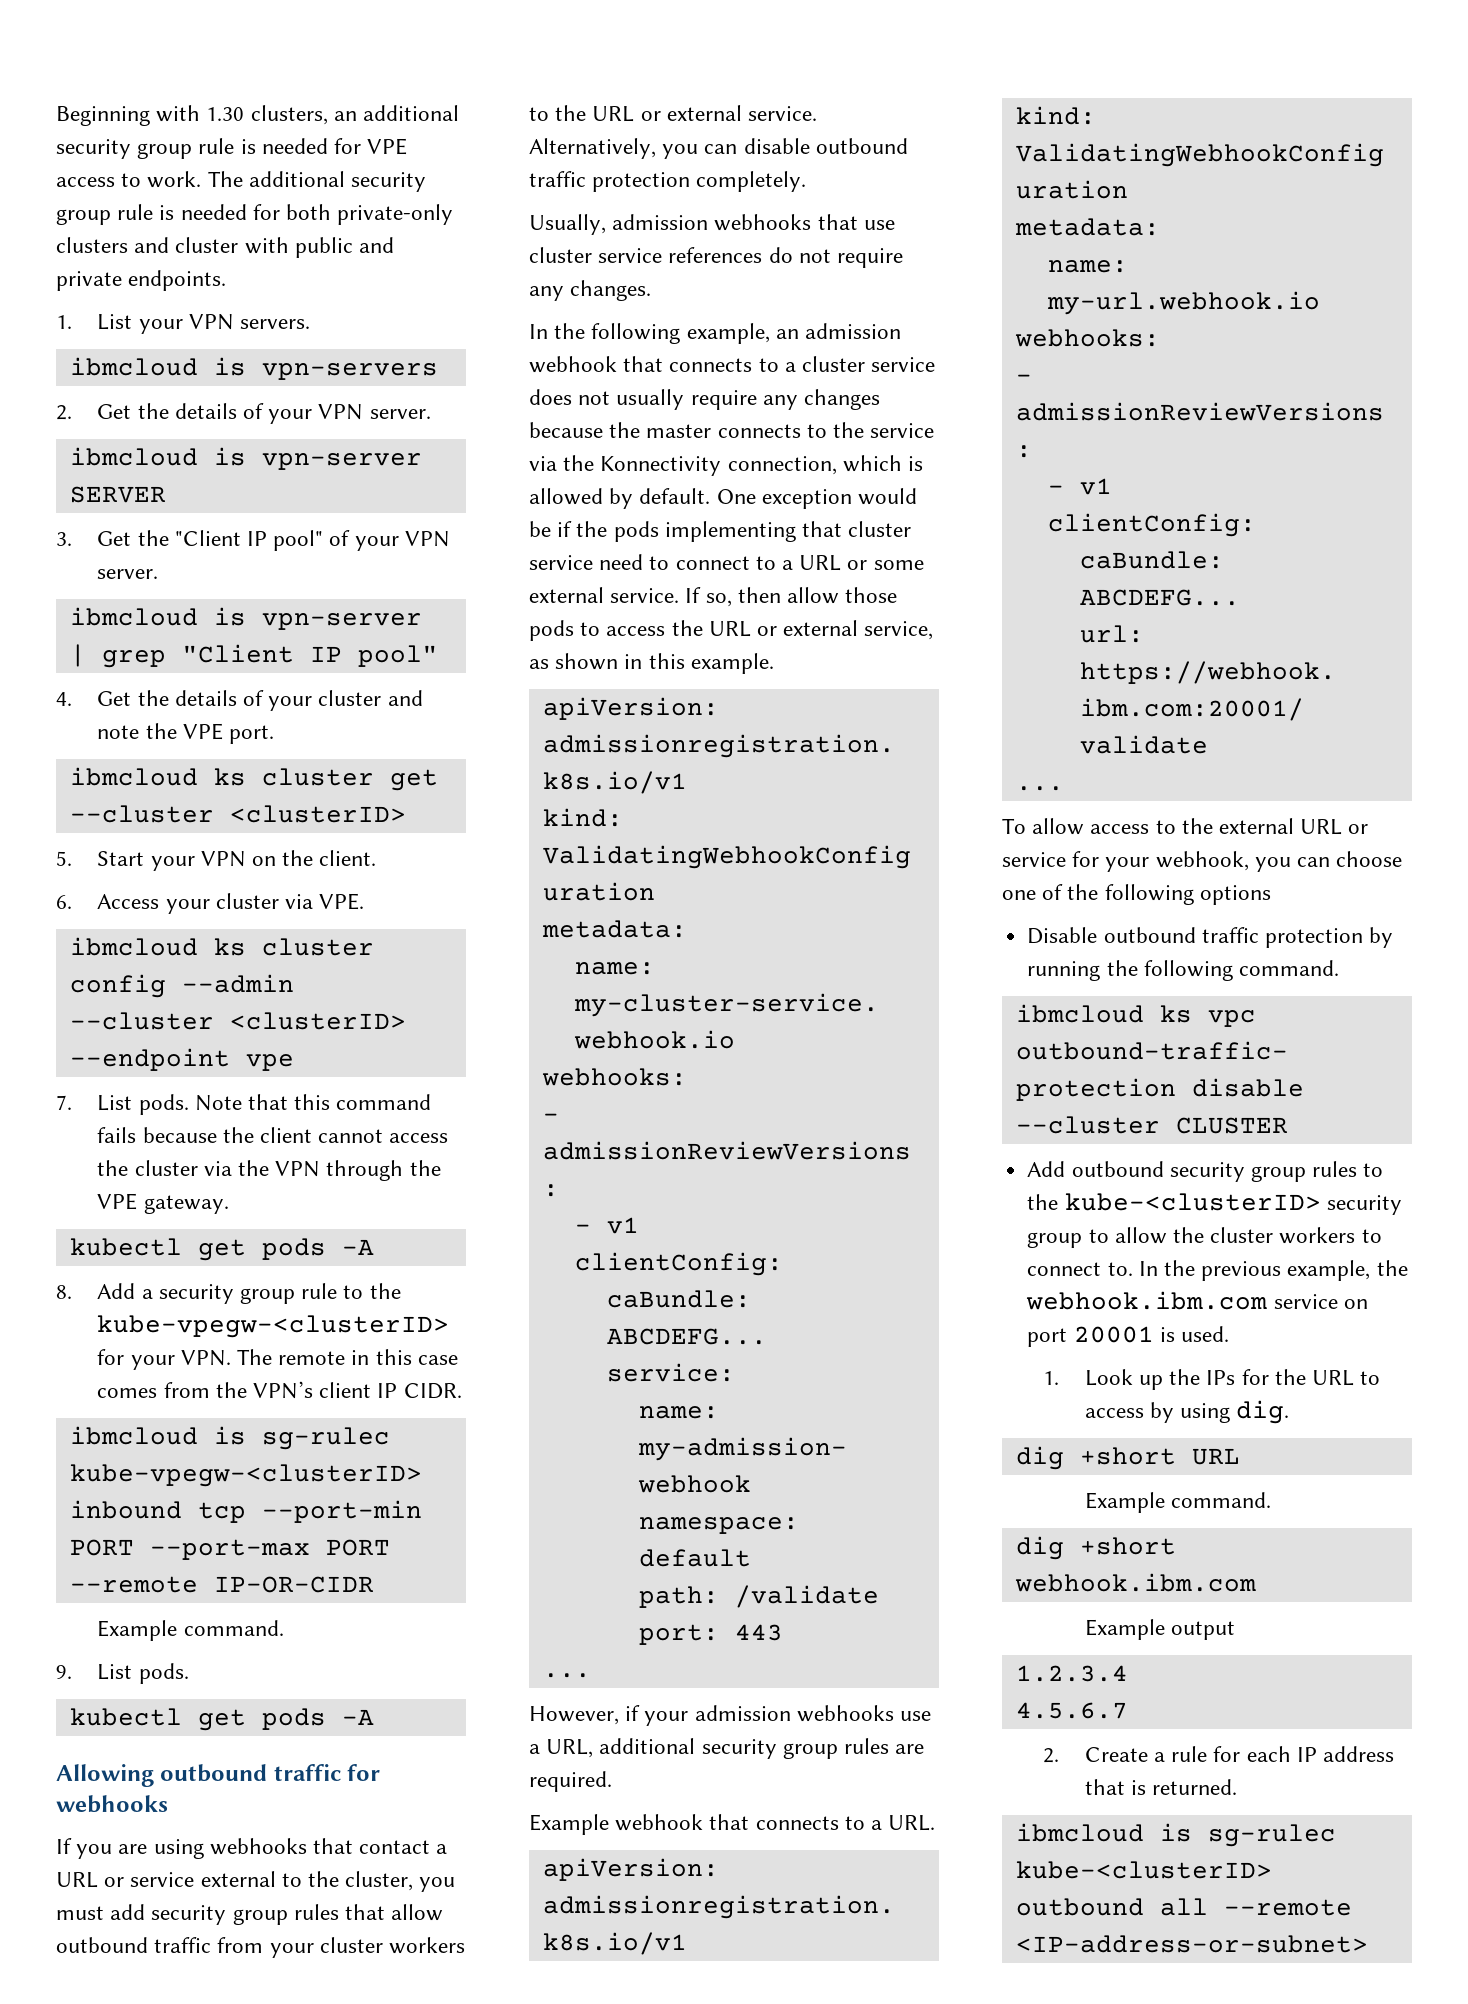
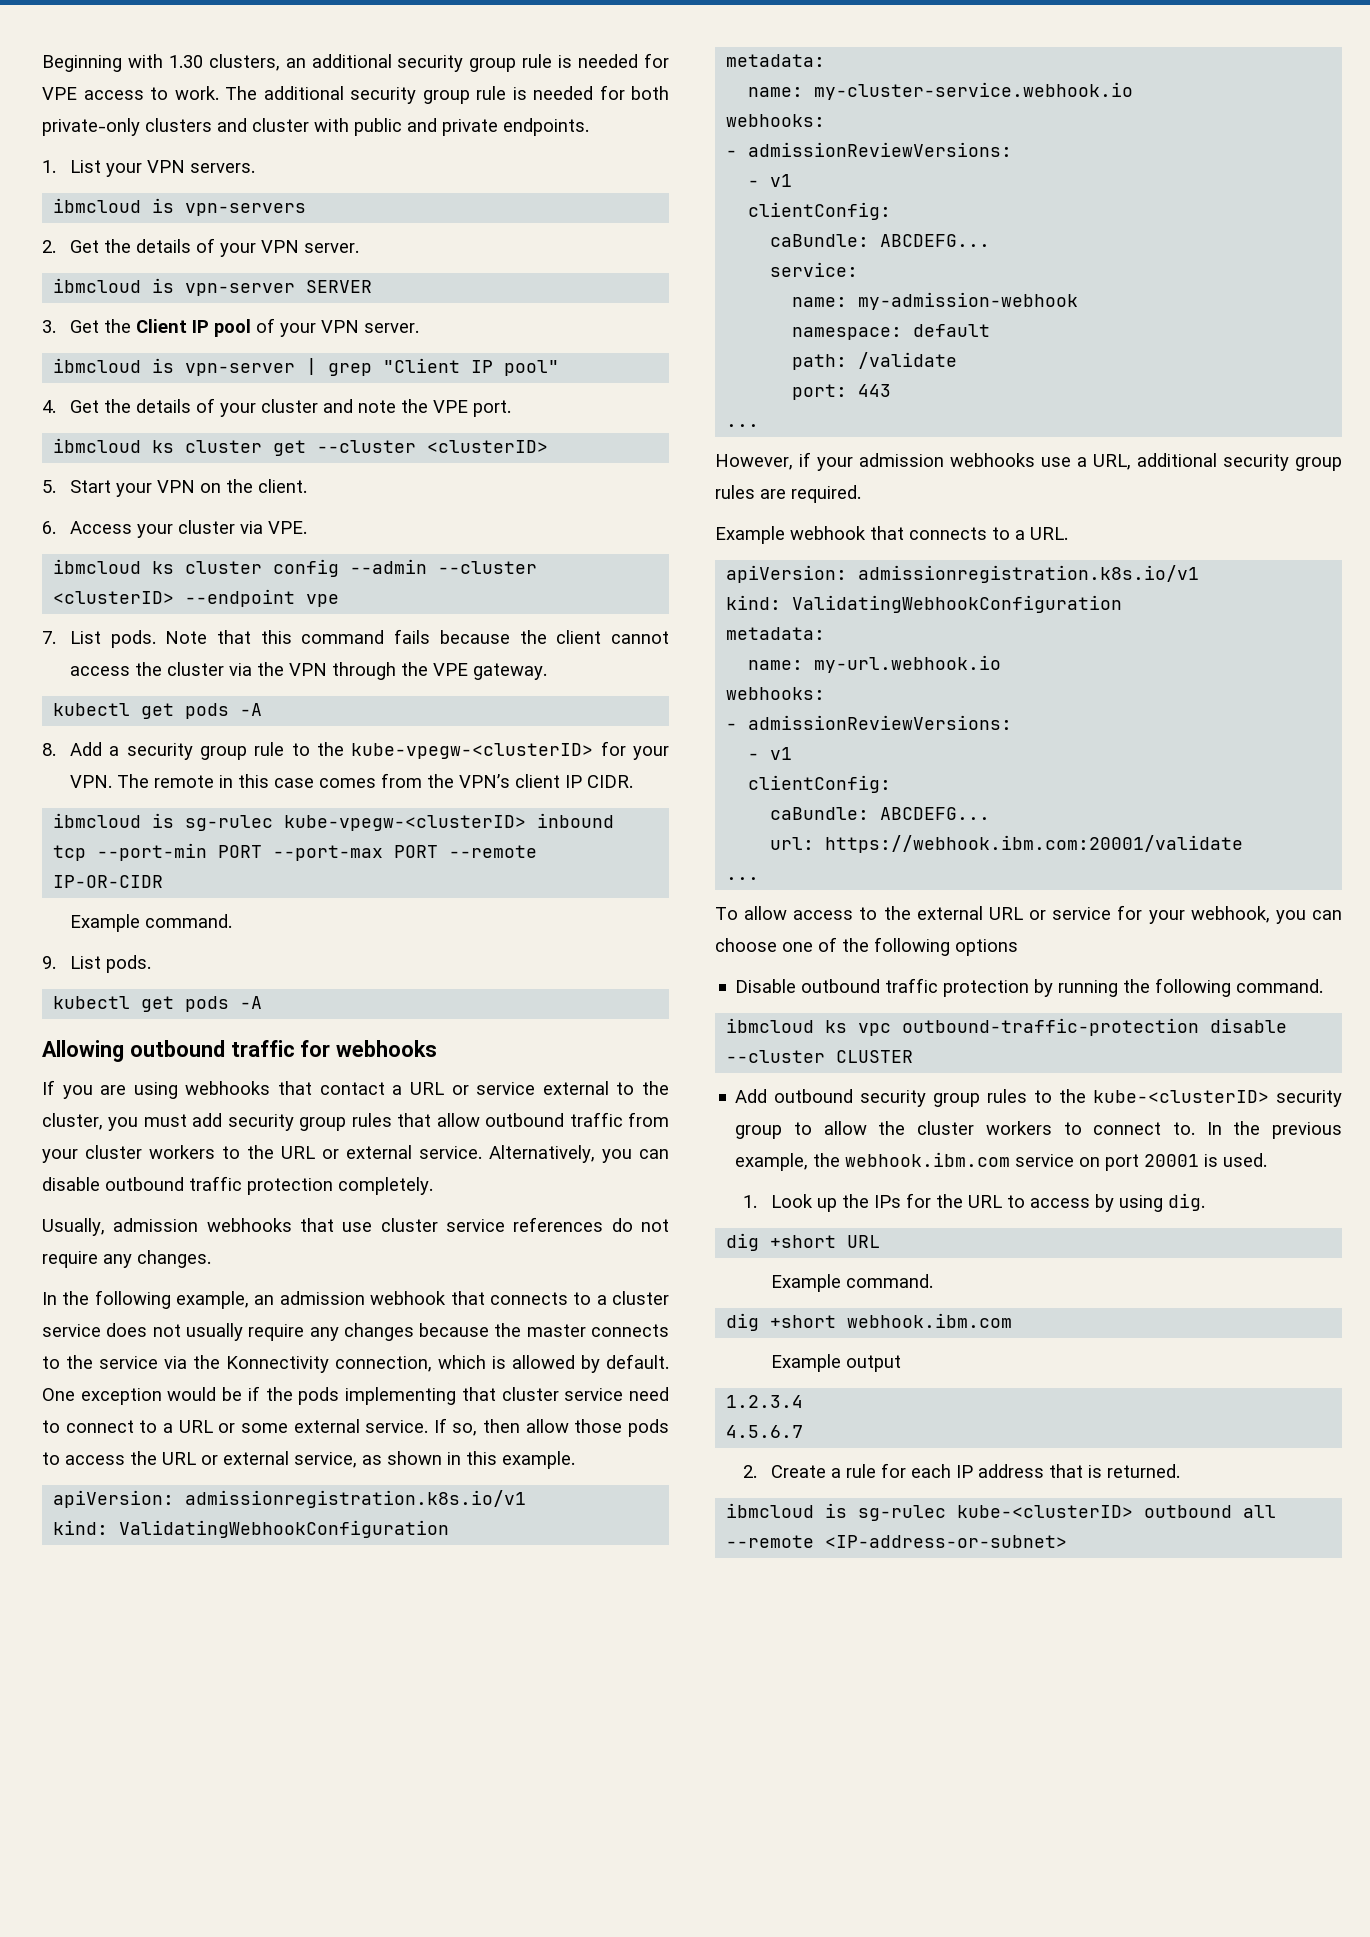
[174,530,324,551] "Client IP pool" -> [135,319,251,337] Client IP pool

